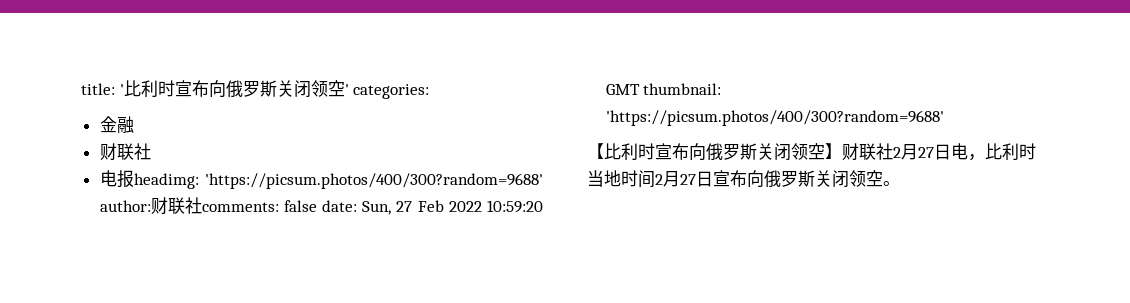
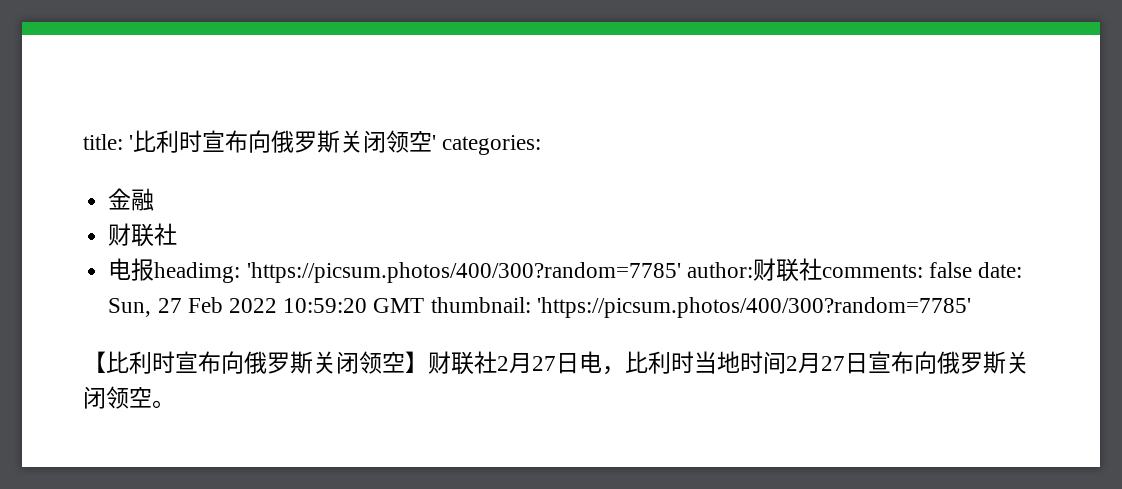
[205,173,543,189] 'https://picsum.photos/400/300?random=9688' -> [246,262,681,283] 'https://picsum.photos/400/300?random=7785'
[605,110,944,126] 'https://picsum.photos/400/300?random=9688' -> [536,297,971,318] 'https://picsum.photos/400/300?random=7785'

